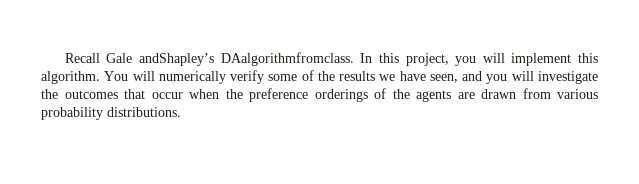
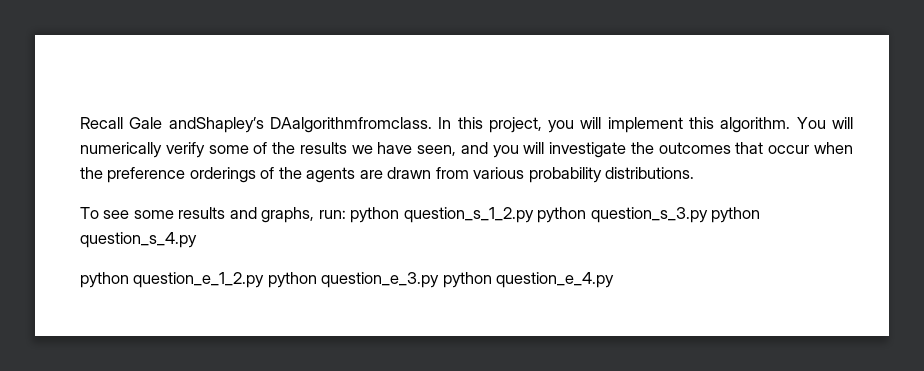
(181, 112) none -> [80,207,761,223] [80,232,197,248] [80,272,615,288] // To see some results and graphs, run: python question_s_1_2.py python question_s_3.py python question_s_4.py // python question_e_1_2.py python question_e_3.py python question_e_4.py

